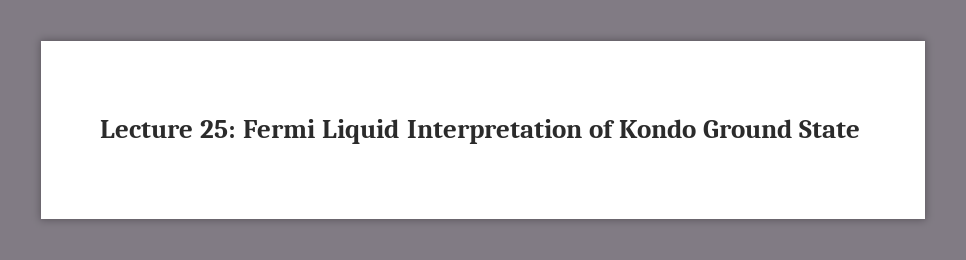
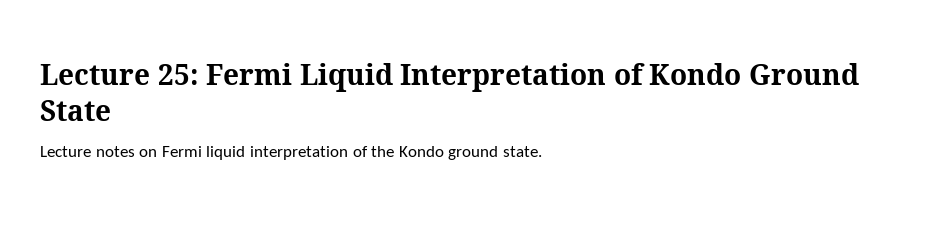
(861, 129) none -> [40,146,542,160] // Lecture notes on Fermi liquid interpretation of the Kondo ground state.

